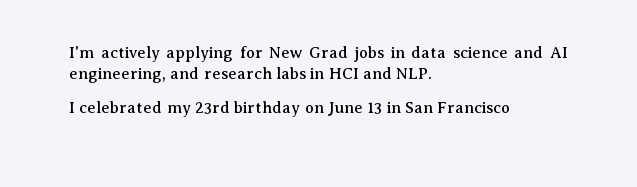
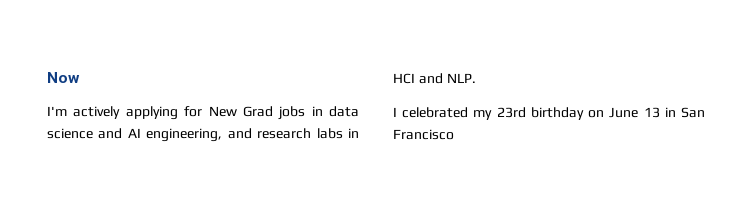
(69, 52) none -> [47,72,80,83] Now //

